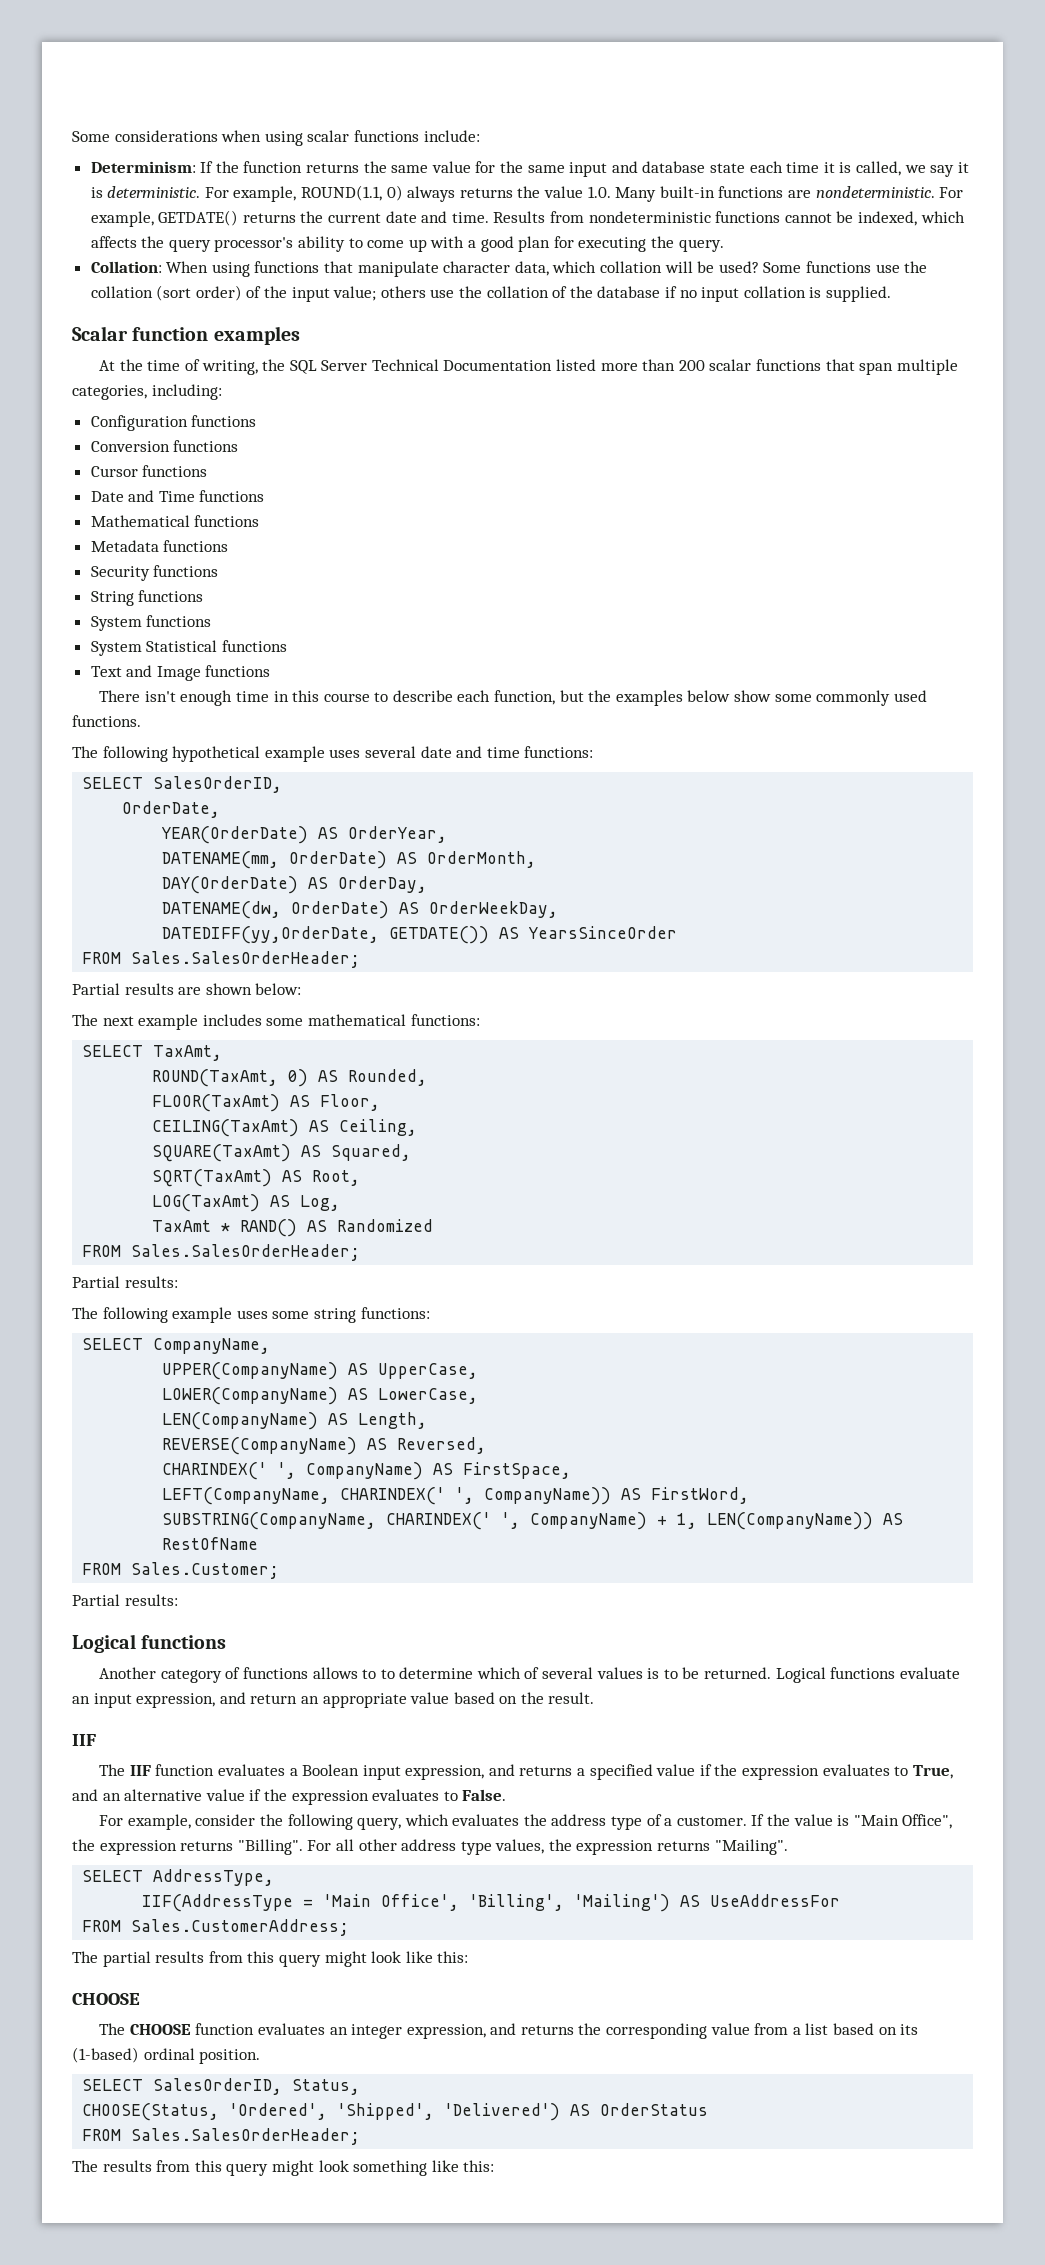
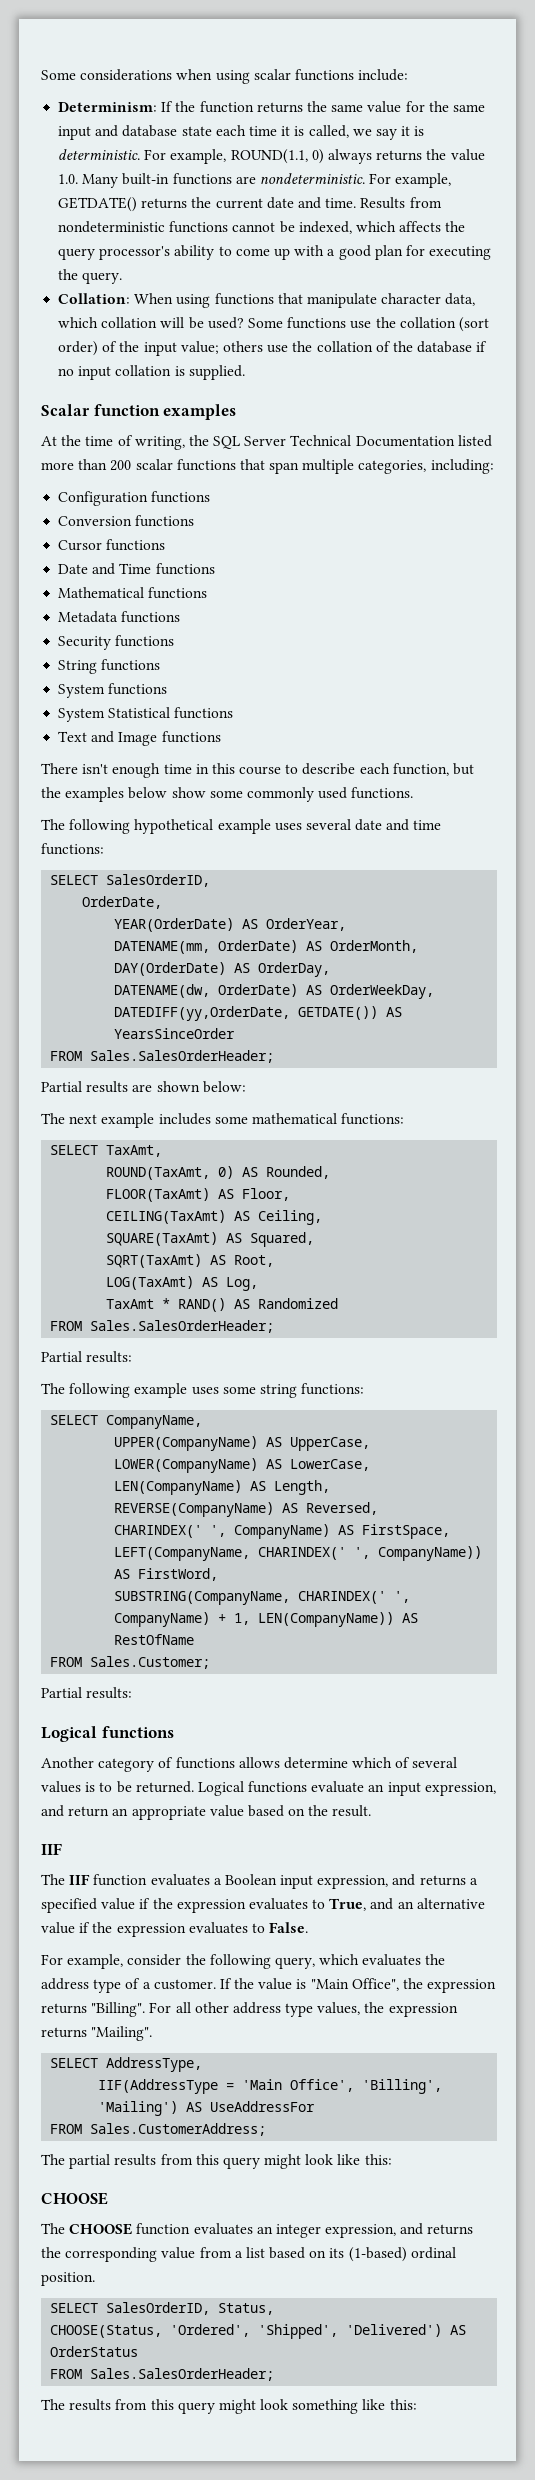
[362,1669,395,1679] to to -> (280, 1762) none

